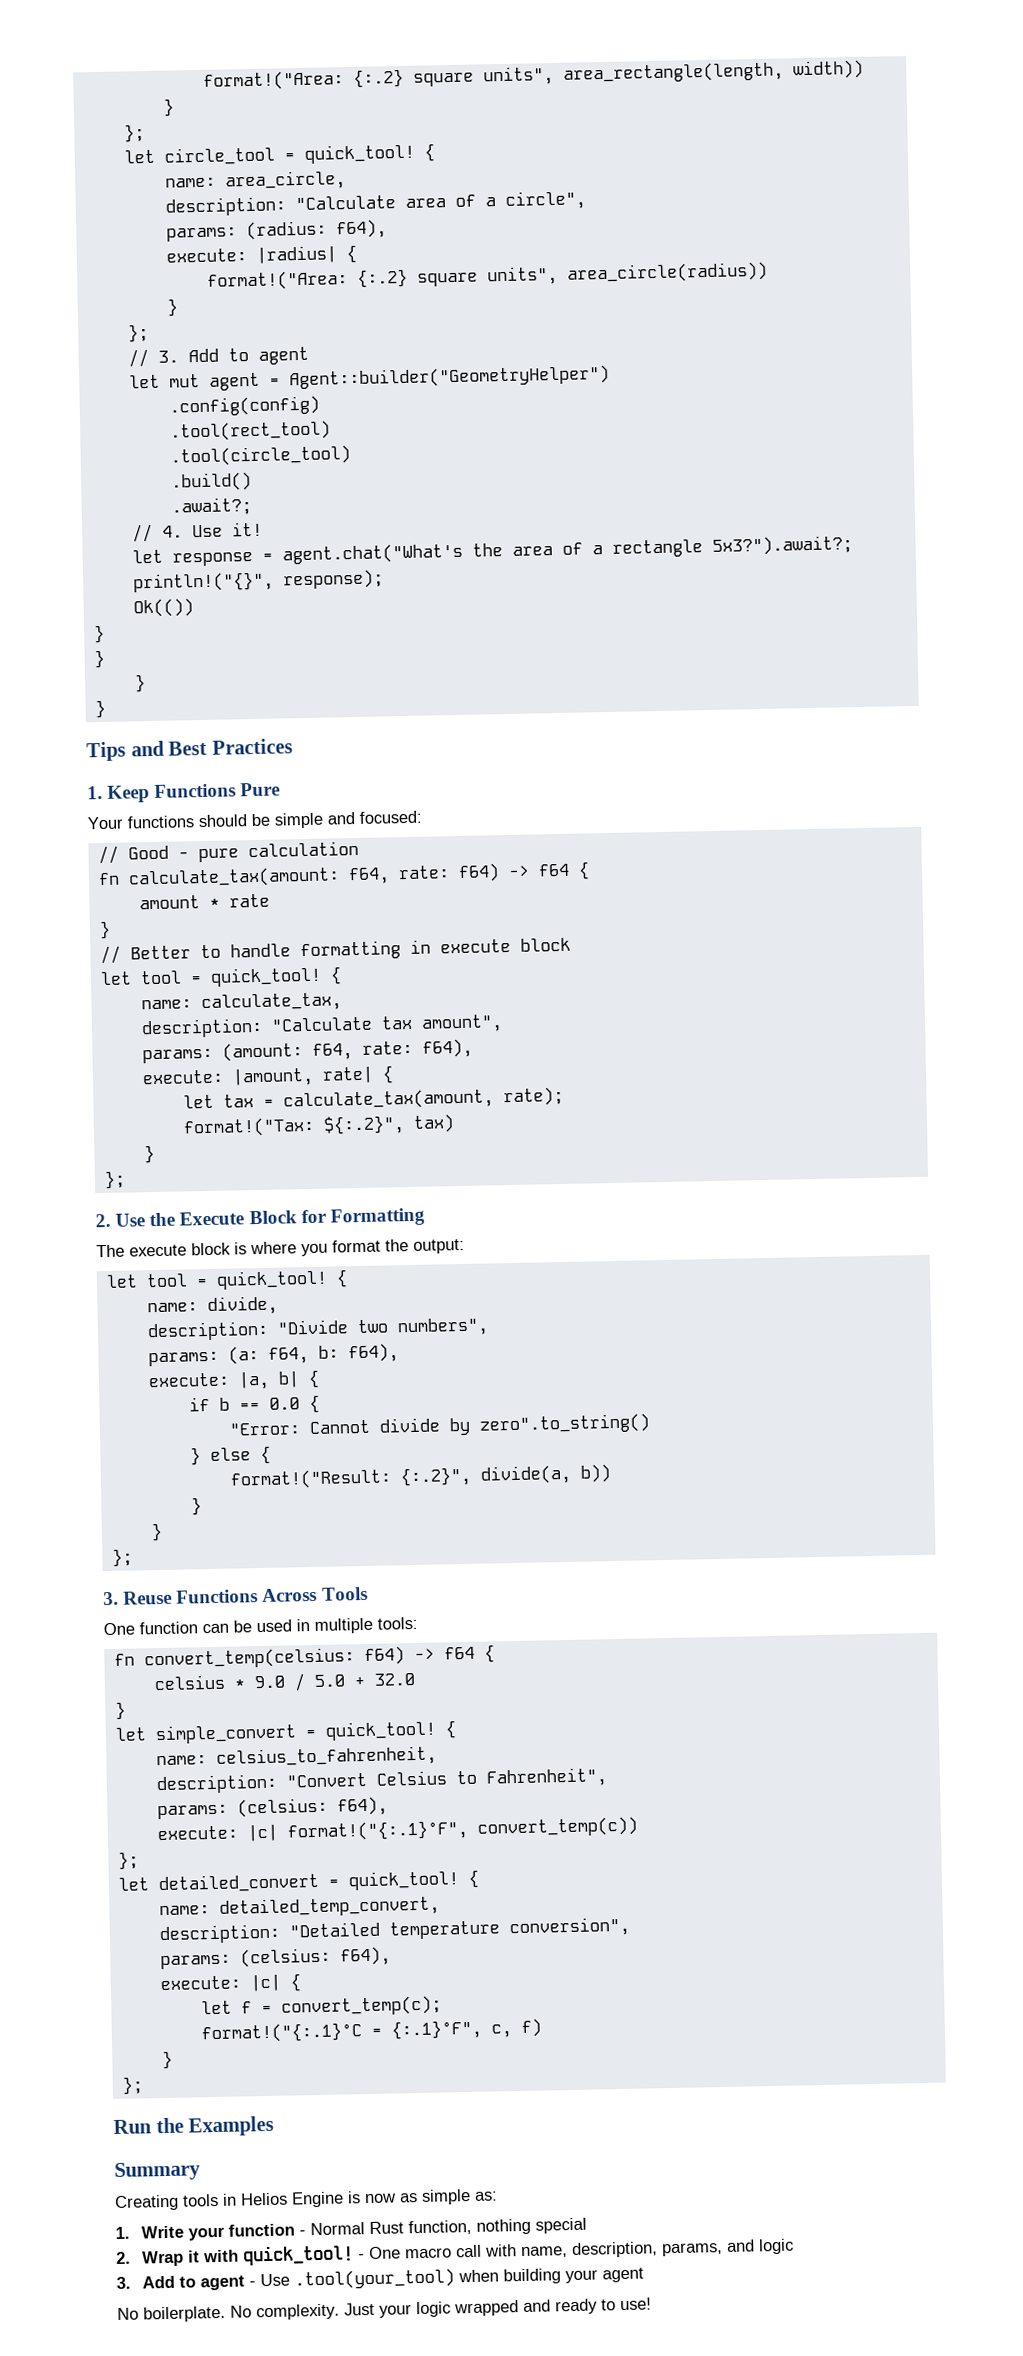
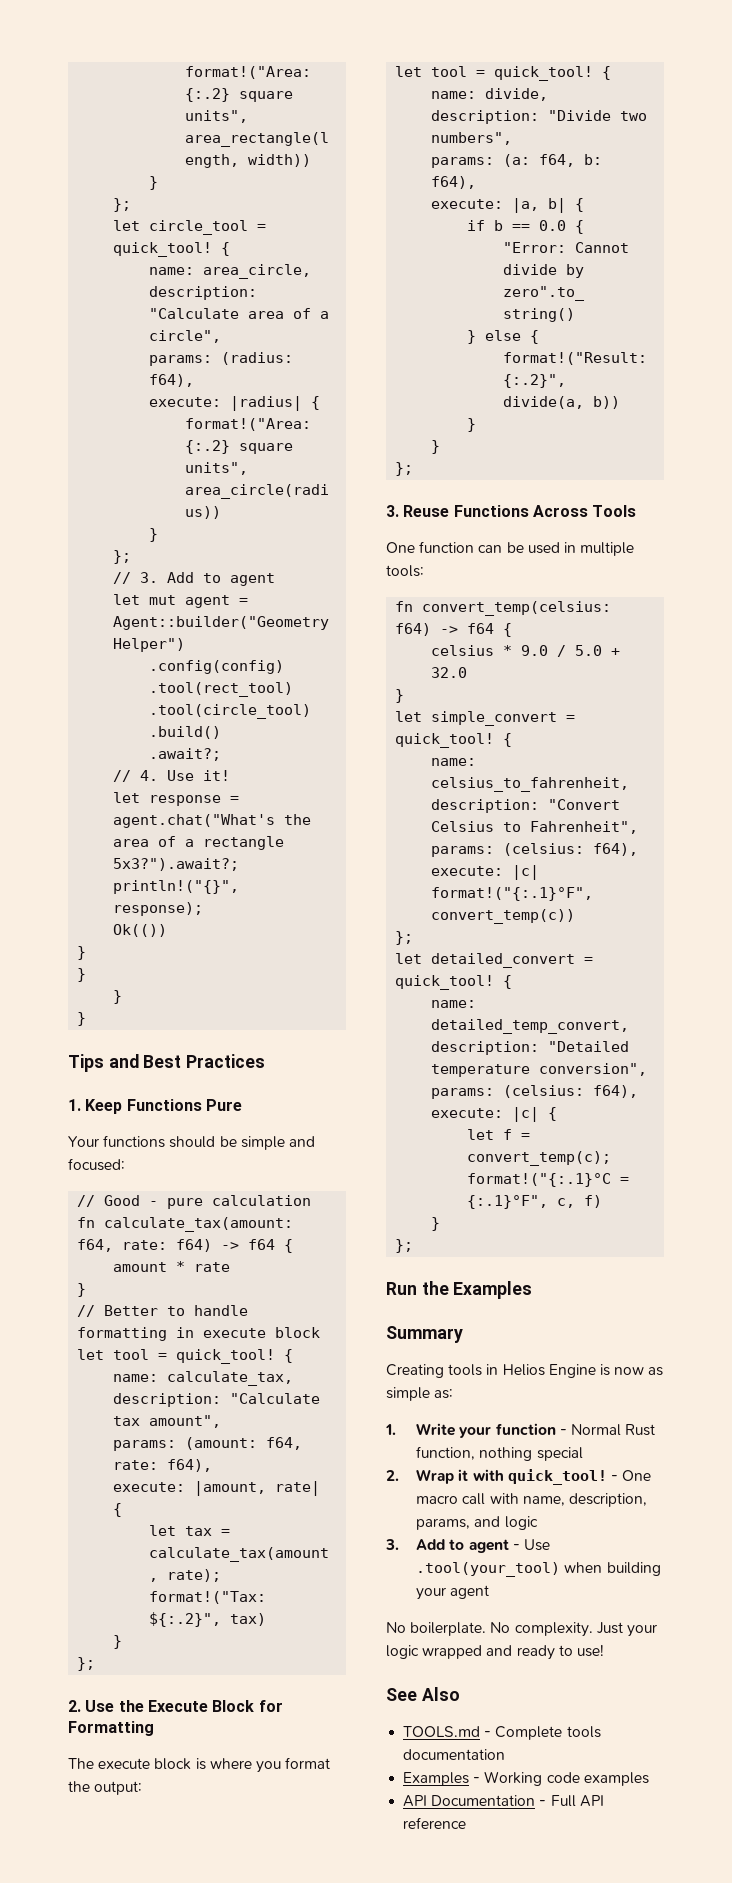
(652, 2304) none -> [386,1687,460,1701] [403,1726,601,1740] [403,1749,506,1760] [403,1771,649,1786] [403,1795,604,1807] [403,1817,467,1829] // See Also // TOOLS.md - Complete tools documentation // Examples - Working code examples // API Documentation - Full API reference

